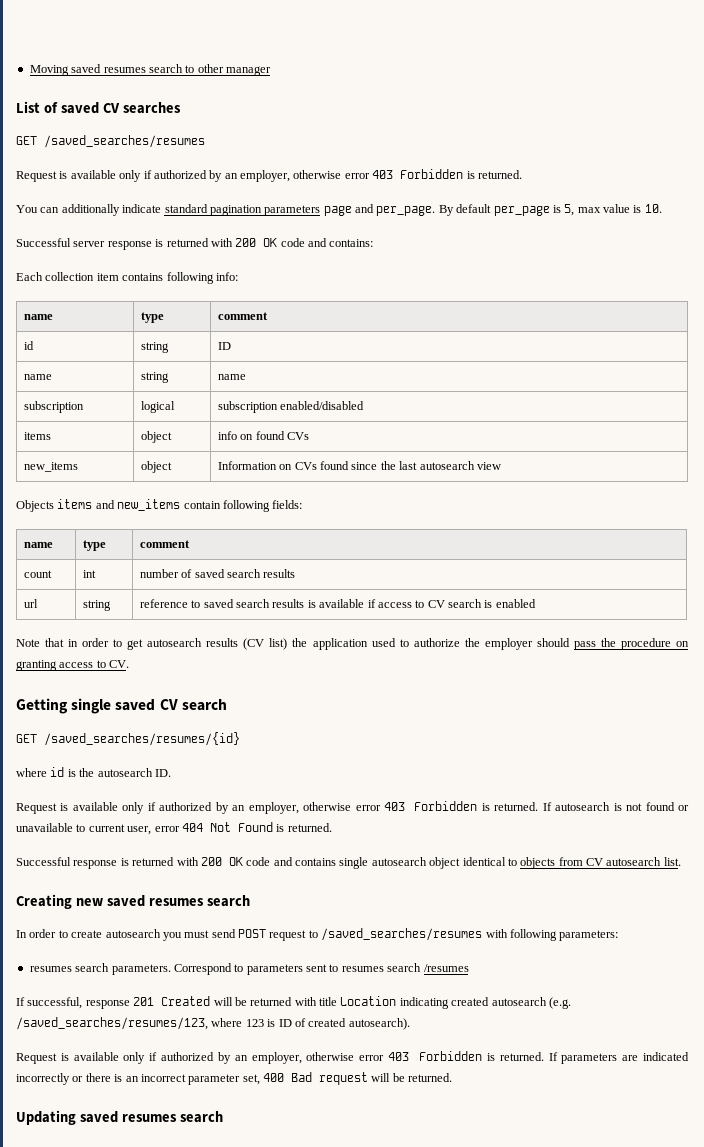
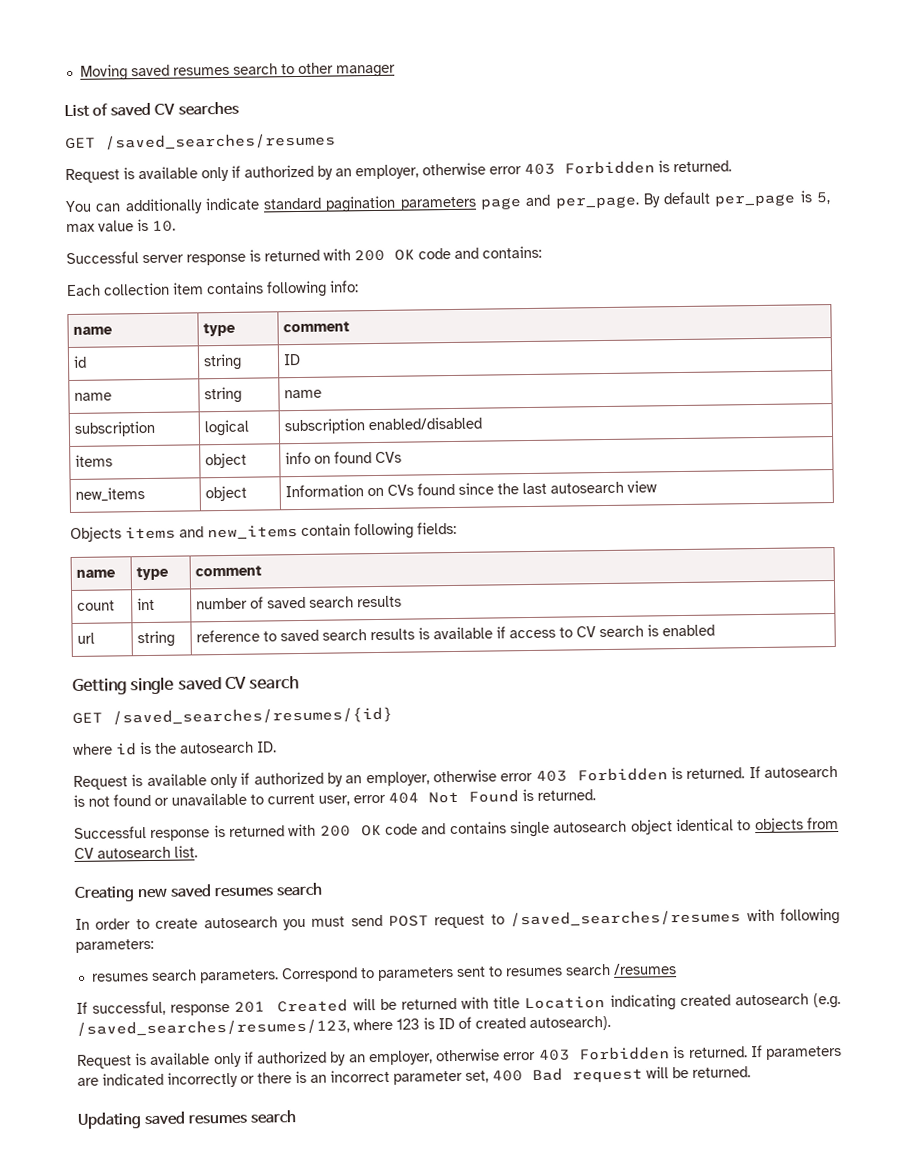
[16,638,689,650] [16,660,130,671] // Note that in order to get autosearch results (CV list) the application used to authorize the employer should pass the procedure on granting access to CV. -> (715, 630) none

